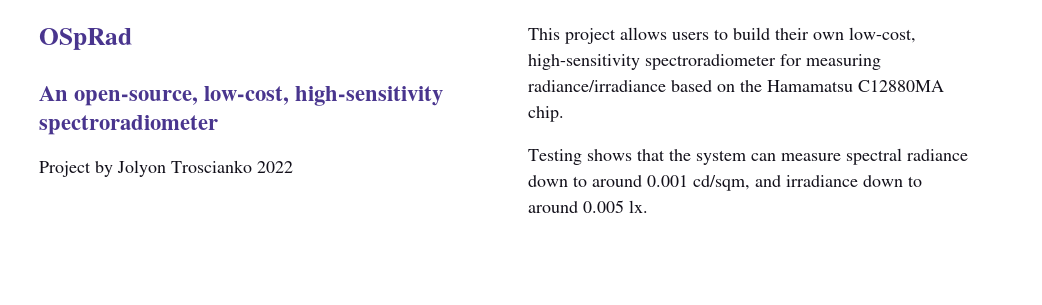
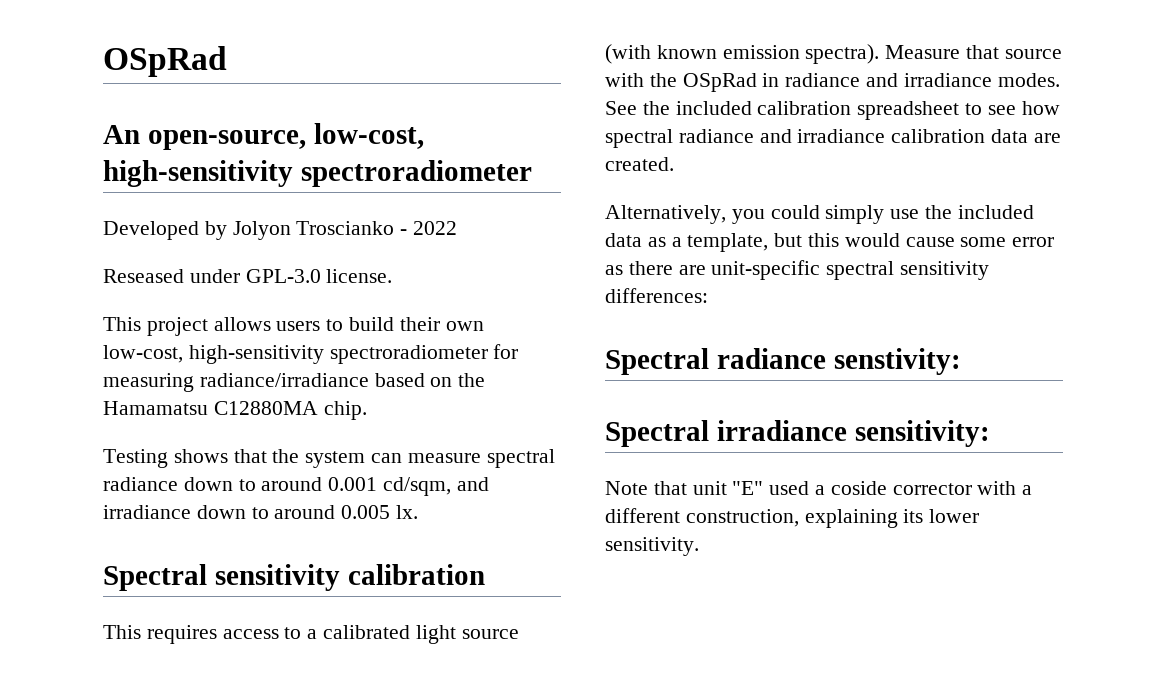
[39,161,91,177] Project -> [103,221,199,240] Developed
(252, 166) none -> [400,229,408,235] -
(293, 167) none -> [103,269,393,283] // Reseased under GPL-3.0 license.
(648, 206) none -> [103,564,485,591] [103,625,519,644] [605,44,1062,64] [605,73,1060,92] [605,101,1060,120] [605,129,1061,148] [605,157,674,171] [605,205,1034,224] [605,233,1055,252] [605,260,990,280] [605,288,708,303] [605,348,961,375] [605,420,990,447] [605,481,1033,495] [605,508,980,528] [605,537,699,556] // Spectral sensitivity calibration // This requires access to a calibrated light source (with known emission spectra). Measure that source with the OSpRad in radiance and irradiance modes. See the included calibration spreadsheet to see how spectral radiance and irradiance calibration data are created. // Alternatively, you could simply use the included data as a template, but this would cause some error as there are unit-specific spectral sensitivity differences: // Spectral radiance senstivity: // Spectral irradiance sensitivity: // Note that unit "E" used a coside corrector with a different construction, explaining its lower sensitivity.

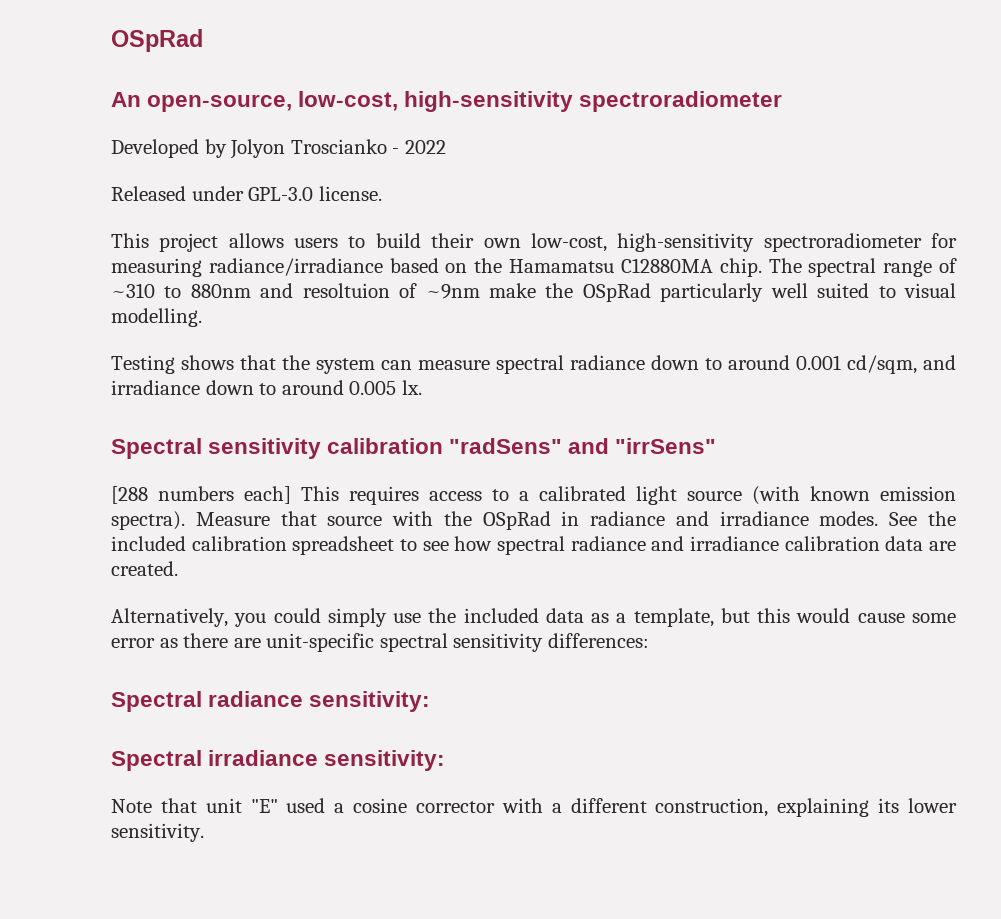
[103,269,184,283] Reseased -> [111,186,186,201] Released
(367, 410) none -> [768,258,958,277] [111,283,957,302] [111,308,202,327] The spectral range of ~310 to 880nm and resoltuion of ~9nm make the OSpRad particularly well suited to visual modelling.
(485, 574) // -> [449,438,717,454] [111,486,291,504] "radSens" and "irrSens" // [288 numbers each]
[833,348,961,375] senstivity: -> [309,691,431,712] sensitivity:
[830,481,887,495] coside -> [353,798,408,813] cosine

